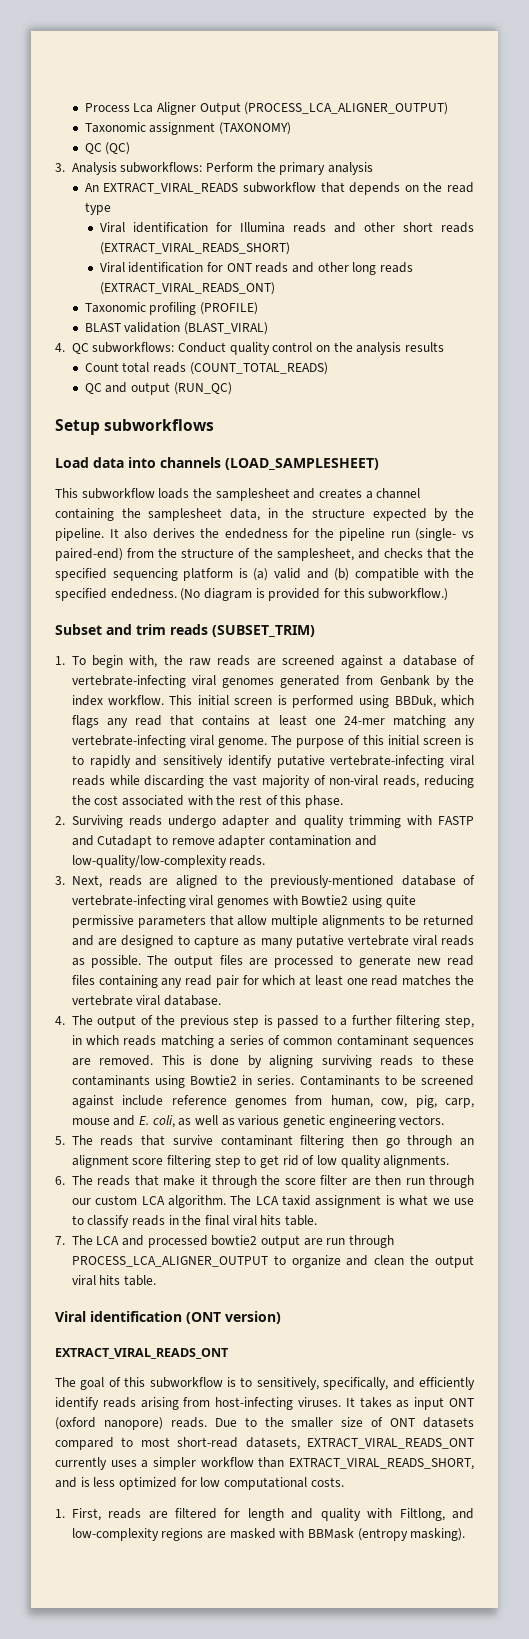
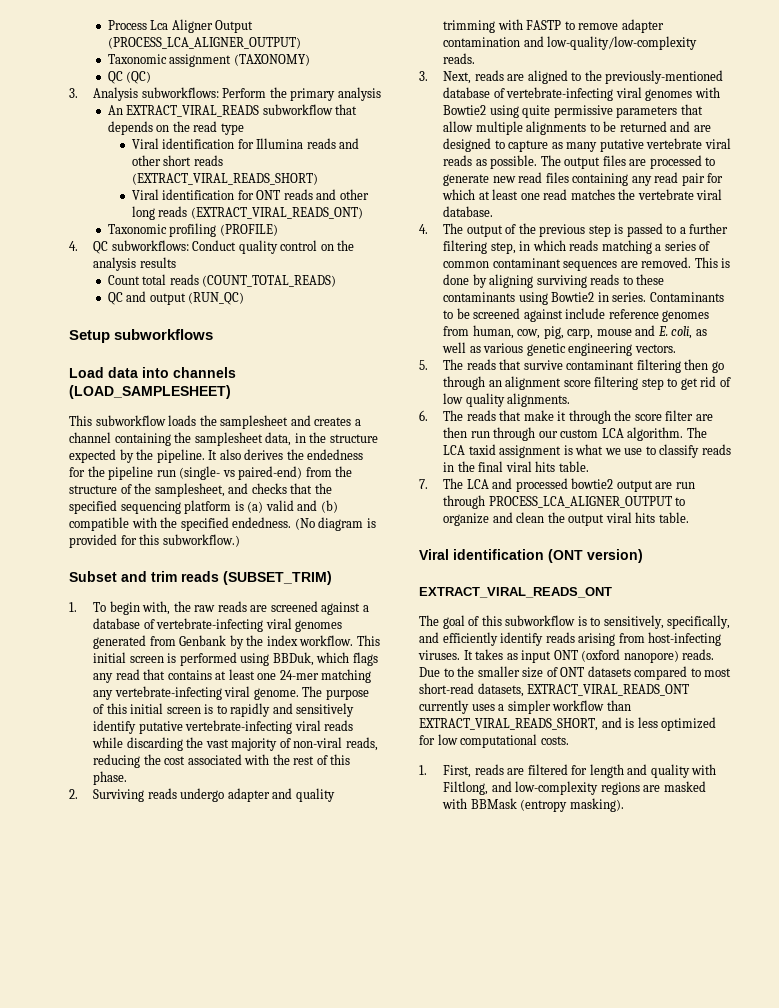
[84,322,269,335] // BLAST validation (BLAST_VIRAL) -> (278, 230) none
[71,835,153,848] and Cutadapt -> (562, 25) none

